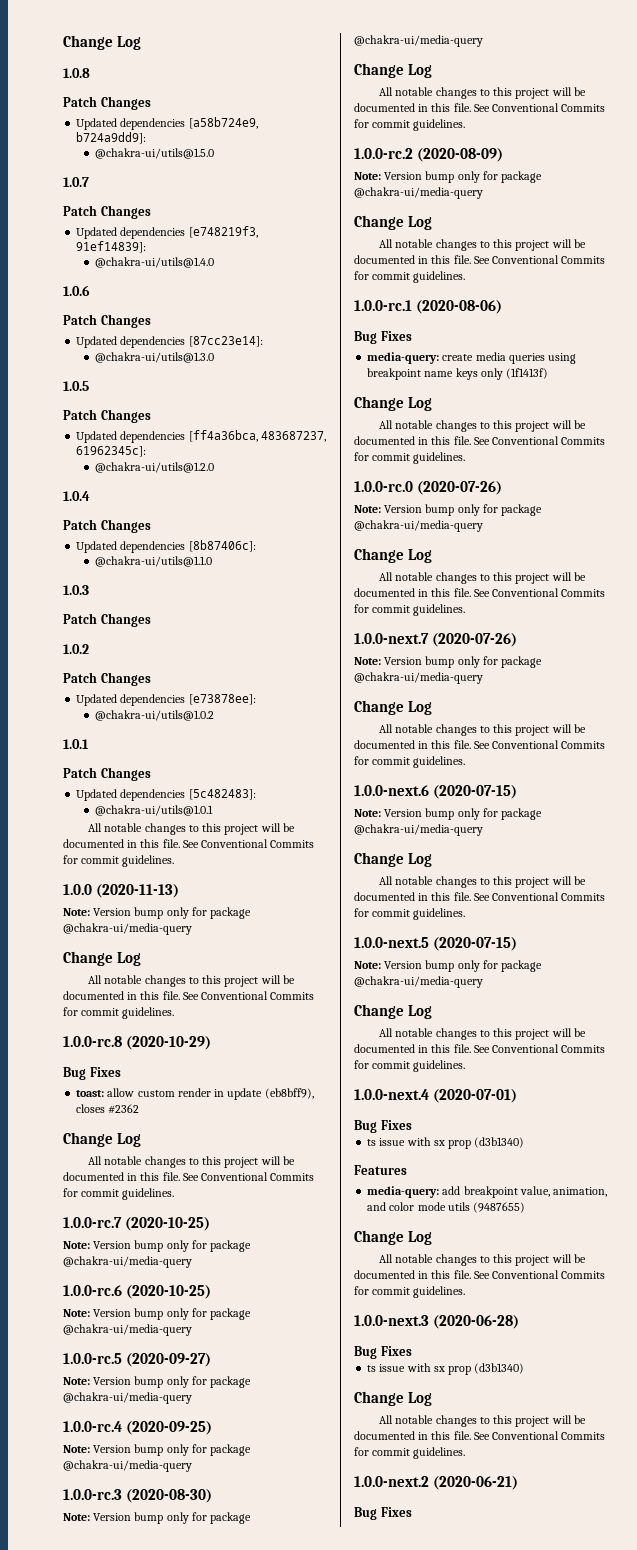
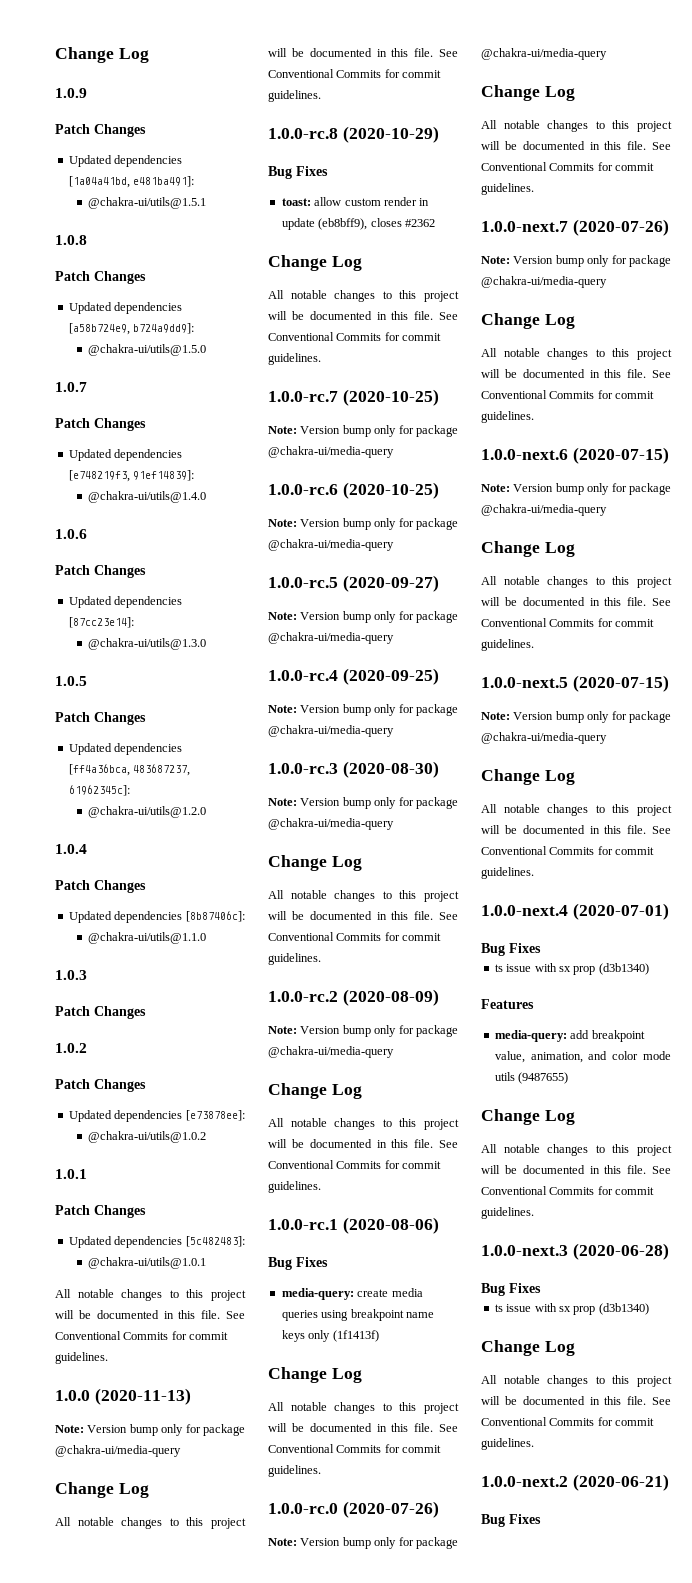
[63,35,142,50] Change Log -> [55,47,149,63] [55,88,87,98] [55,124,146,137] [68,155,183,167] [68,176,195,188] [88,197,207,209] Change Log // 1.0.9 // Patch Changes // Updated dependencies [1a04a41bd, e481ba491]: // @chakra-ui/utils@1.5.1

